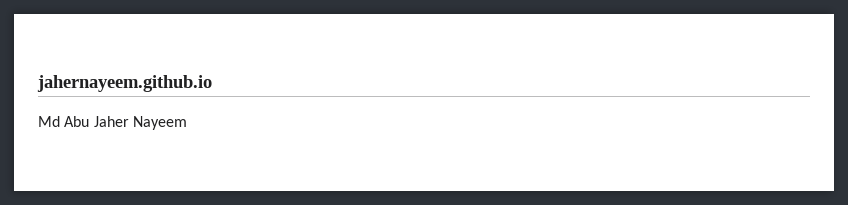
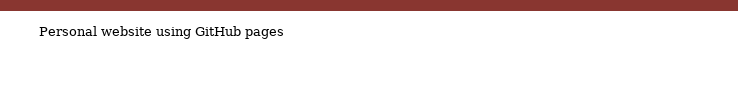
[37,75,212,92] [38,116,187,130] jahernayeem.github.io // Md Abu Jaher Nayeem -> [39,26,284,39] Personal website using GitHub pages

